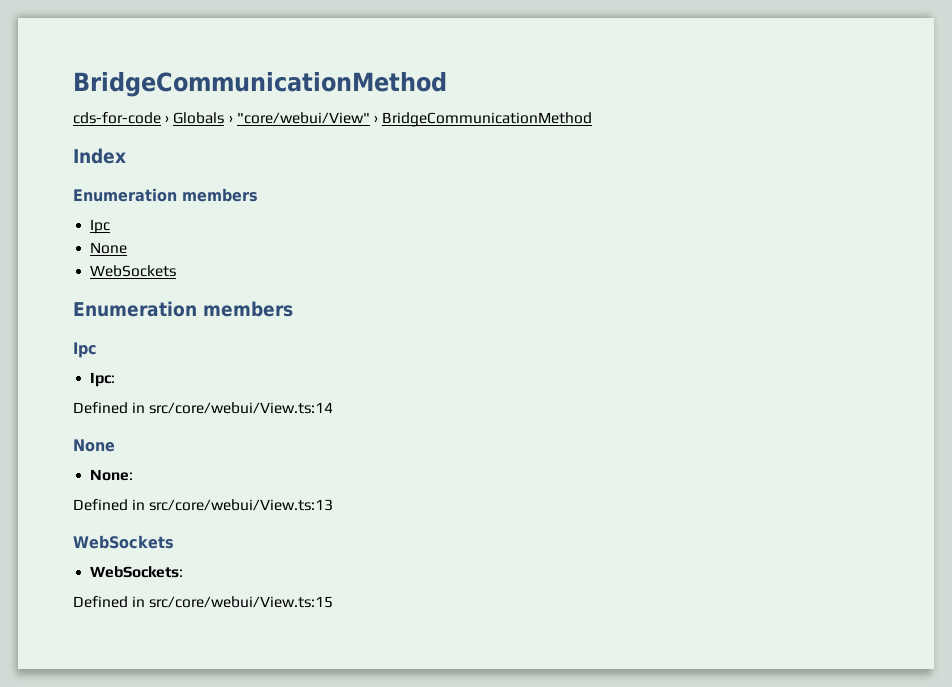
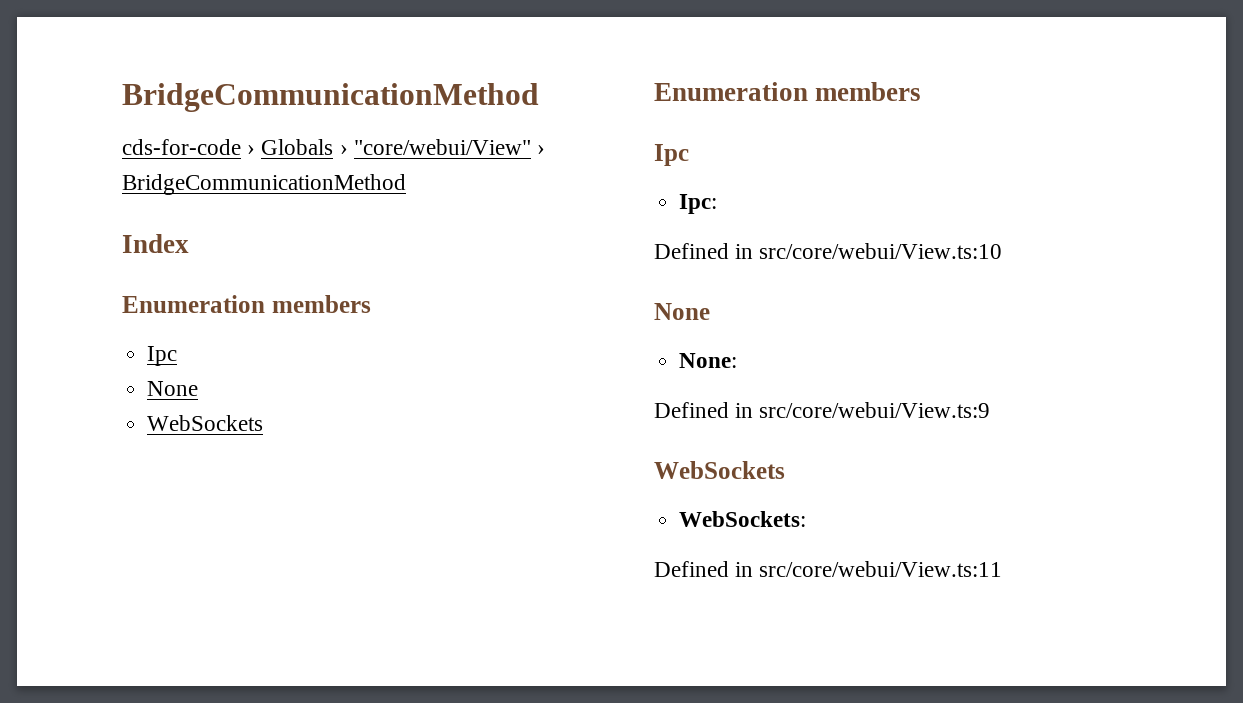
[149,402,334,414] src/core/webui/View.ts:14 -> [759,243,1003,259] src/core/webui/View.ts:10
[149,499,334,511] src/core/webui/View.ts:13 -> [759,402,991,418] src/core/webui/View.ts:9
[149,596,334,608] src/core/webui/View.ts:15 -> [759,561,1003,577] src/core/webui/View.ts:11

